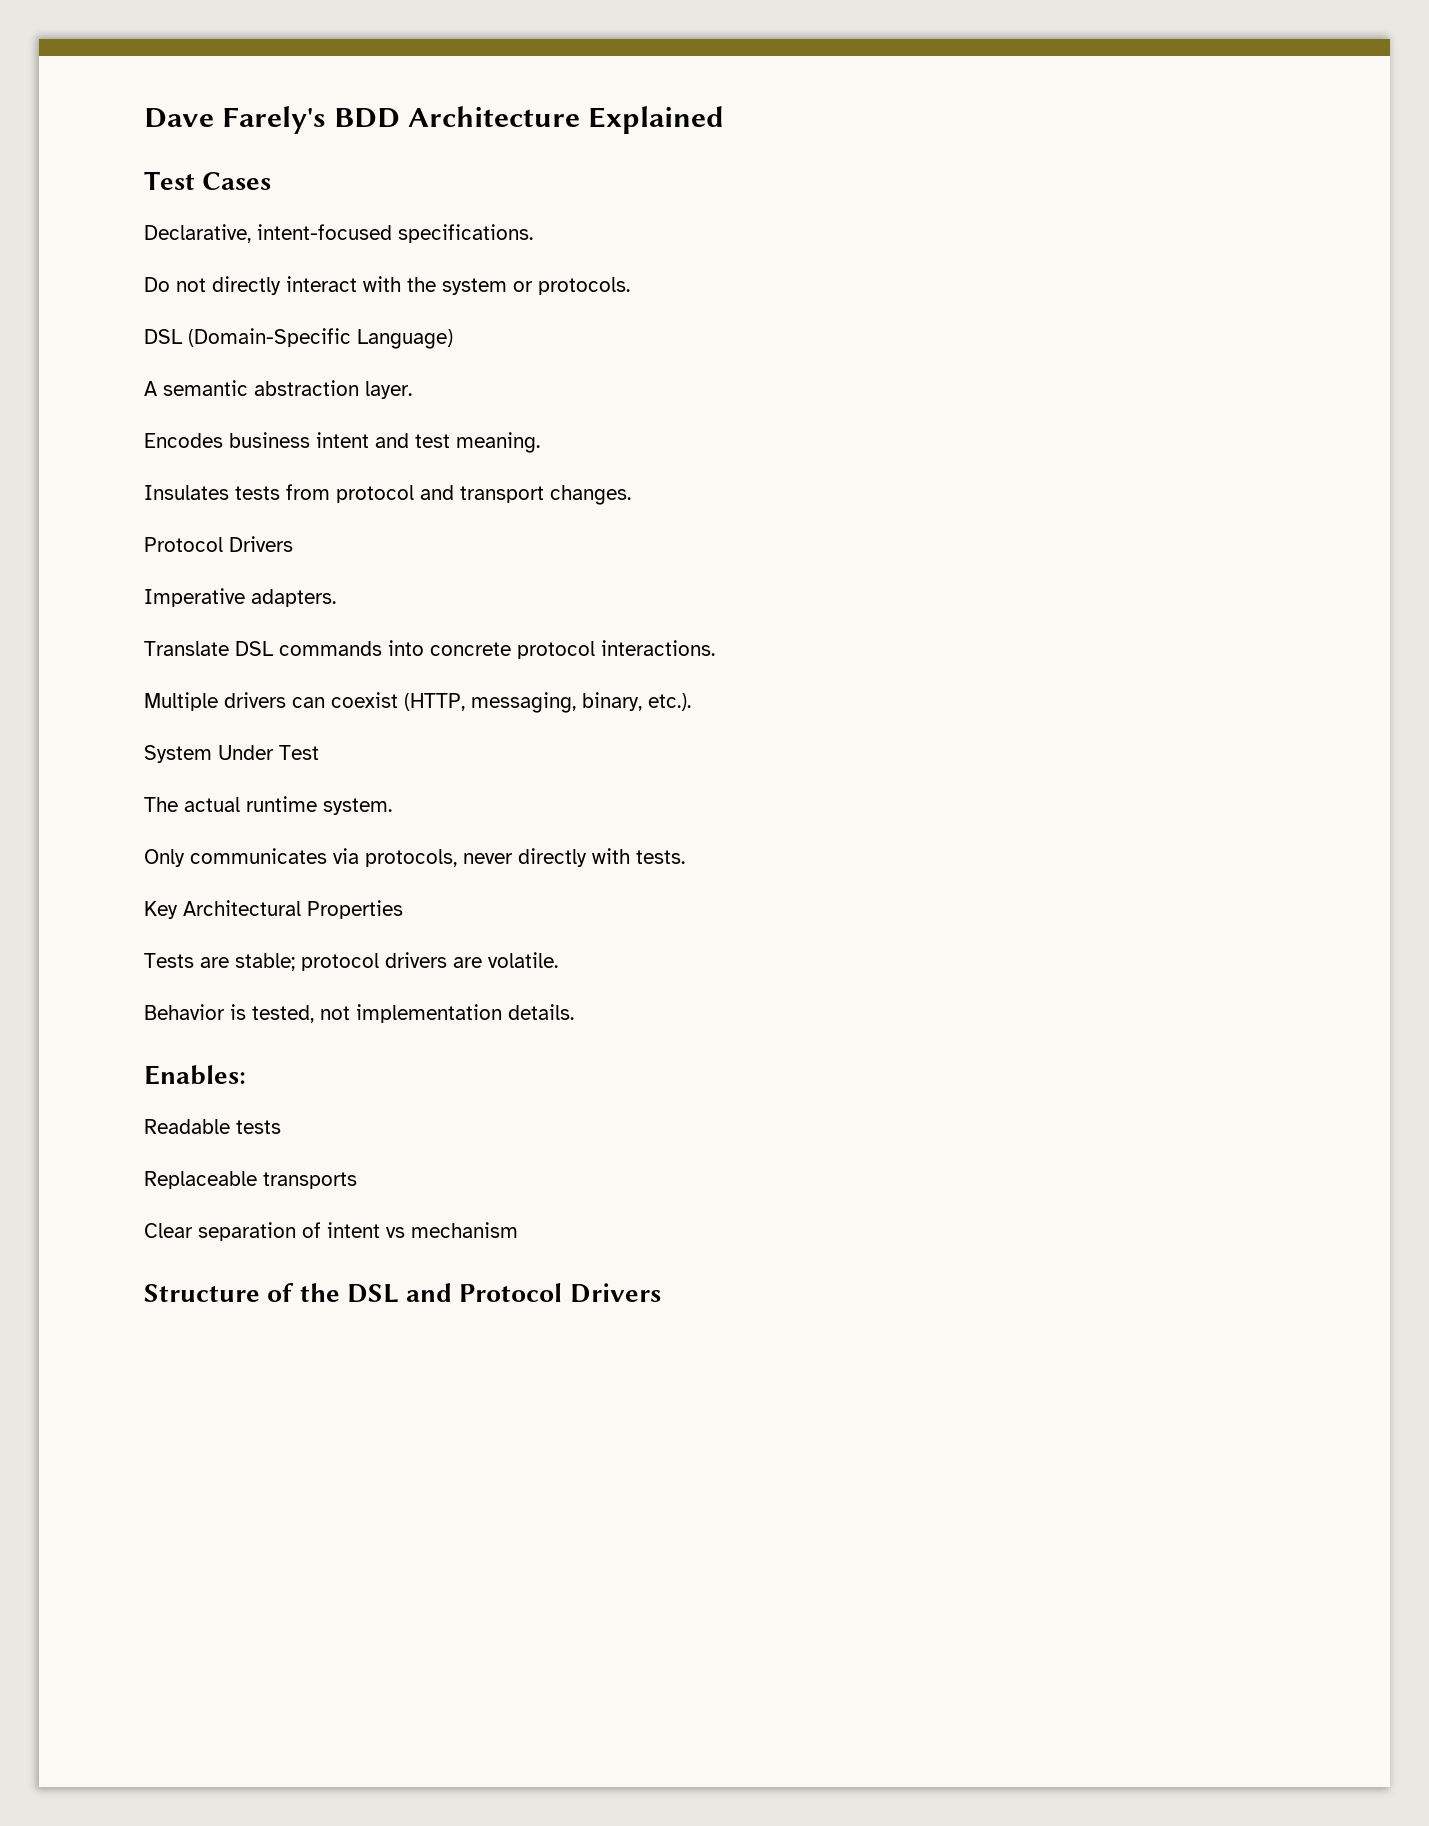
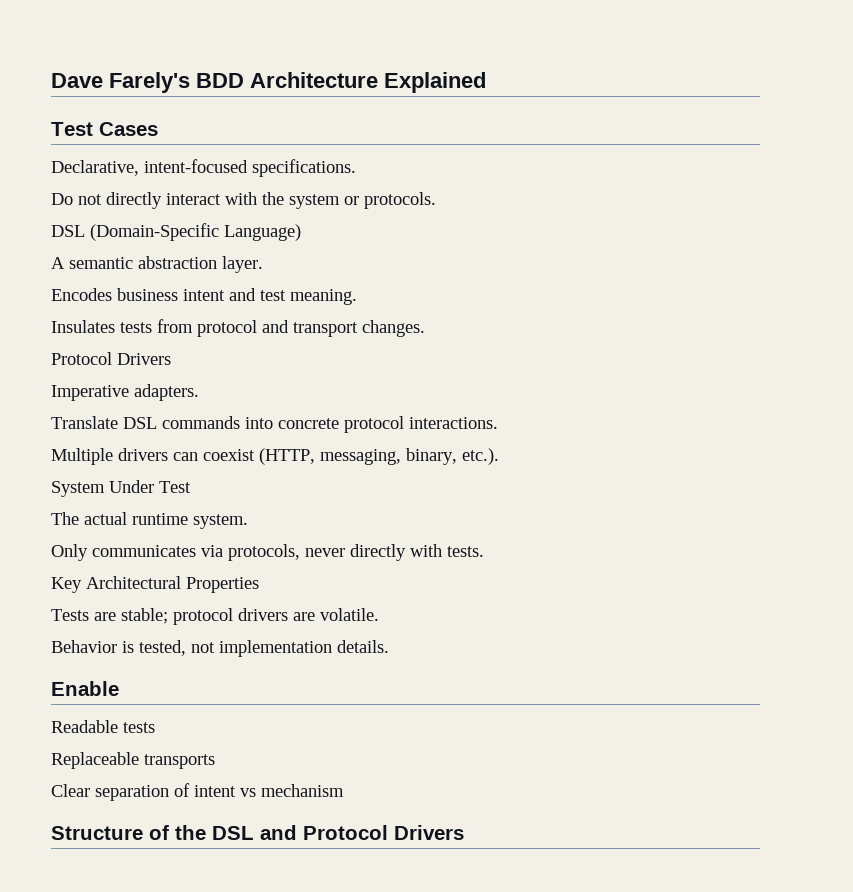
[144,1065,246,1085] Enables: -> [51,681,119,696] Enable

